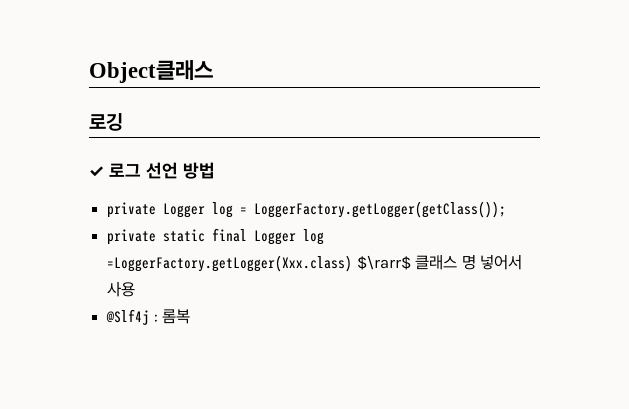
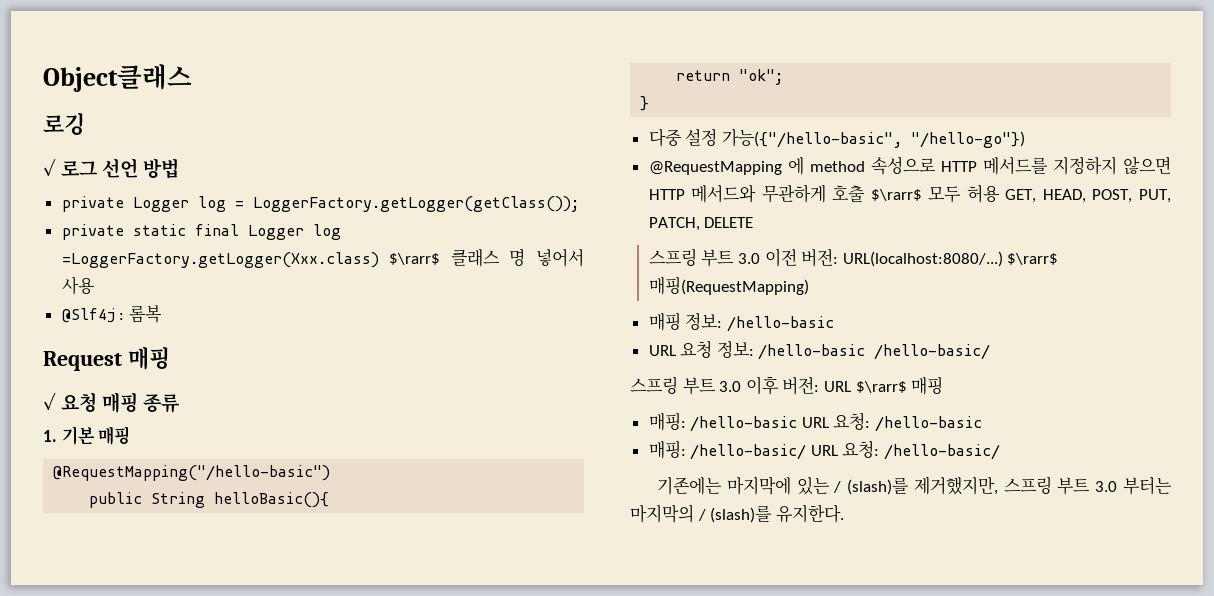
(191, 316) none -> [43,347,170,371] [43,392,181,413] [43,426,131,445] [53,465,331,481] [89,492,330,508] [676,69,784,85] [640,96,650,111] [648,128,1025,148] [648,156,1171,175] [648,184,1171,203] [648,217,754,231] [648,248,1059,267] [648,276,809,295] [648,312,834,332] [648,340,991,360] [630,376,944,395] [648,412,983,432] [648,440,1001,460] [657,476,1172,495] [630,504,844,523] // Request 매핑 // ✓ 요청 매핑 종류 // 1. 기본 매핑 // @RequestMapping("/hello-basic") // public String helloBasic(){ // return "ok"; // } // 다중 설정 가능({"/hello-basic", "/hello-go"}) // @RequestMapping 에 method 속성으로 HTTP 메서드를 지정하지 않으면 HTTP 메서드와 무관하게 호출 $\rarr$ 모두 허용 GET, HEAD, POST, PUT, PATCH, DELETE // 스프링 부트 3.0 이전 버전: URL(localhost:8080/...) $\rarr$ 매핑(RequestMapping) // 매핑 정보: /hello-basic // URL 요청 정보: /hello-basic /hello-basic/ // 스프링 부트 3.0 이후 버전: URL $\rarr$ 매핑 // 매핑: /hello-basic URL 요청: /hello-basic // 매핑: /hello-basic/ URL 요청: /hello-basic/ // 기존에는 마지막에 있는 / (slash)를 제거했지만, 스프링 부트 3.0 부터는 마지막의 / (slash)를 유지한다.

